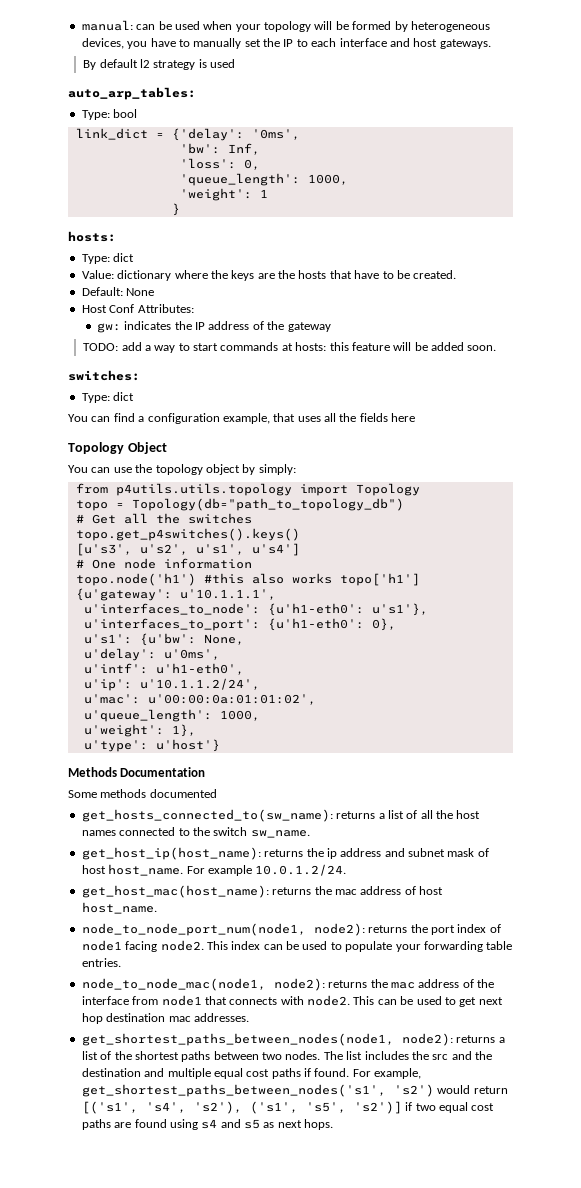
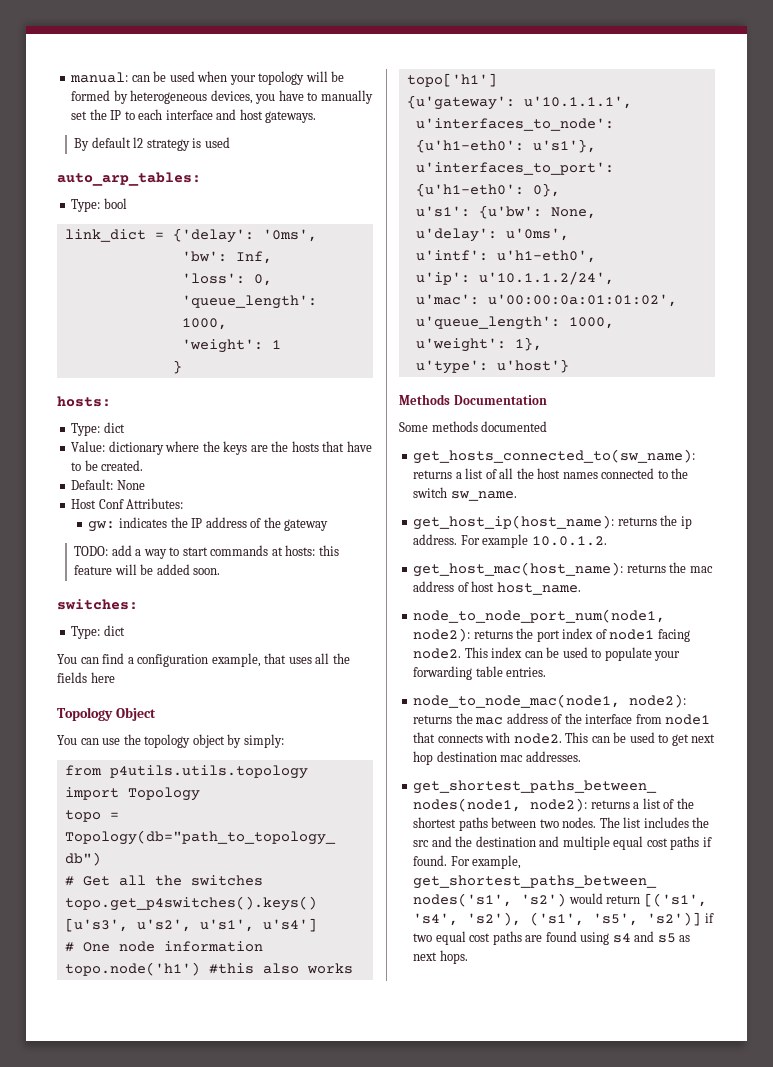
[340,848,489,857] [81,864,184,876] address and subnet mask of host host_name. -> [413,534,458,545] address.
[255,864,347,876] 10.0.1.2/24. -> [531,536,607,546] 10.0.1.2.

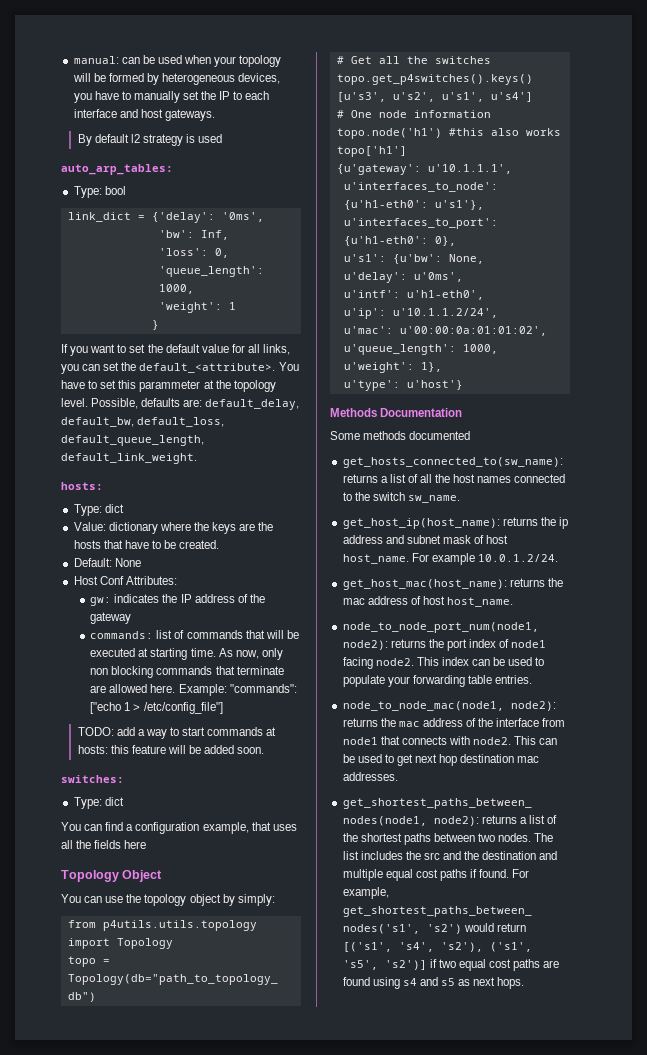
(182, 367) none -> [61,344,291,356] [61,362,299,374] [61,380,276,392] [61,398,300,410] [61,417,225,427] [61,435,204,446] [61,453,197,464] // If you want to set the default value for all links, you can set the default_<attribute>. You have to set this parammeter at the topology level. Possible, defaults are: default_delay, default_bw, default_loss, default_queue_length, default_link_weight.
(329, 525) none -> [90,630,299,639] [90,648,283,660] [90,666,284,678] [90,684,297,696] [90,702,223,714] // commands: list of commands that will be executed at starting time. As now, only non blocking commands that terminate are allowed here. Example: "commands": ["echo 1 > /etc/config_file"]
[413,534,458,545] address. -> [342,535,509,544] [342,554,409,564] address and subnet mask of host host_name.
[531,536,607,546] 10.0.1.2. -> [477,554,558,562] 10.0.1.2/24.

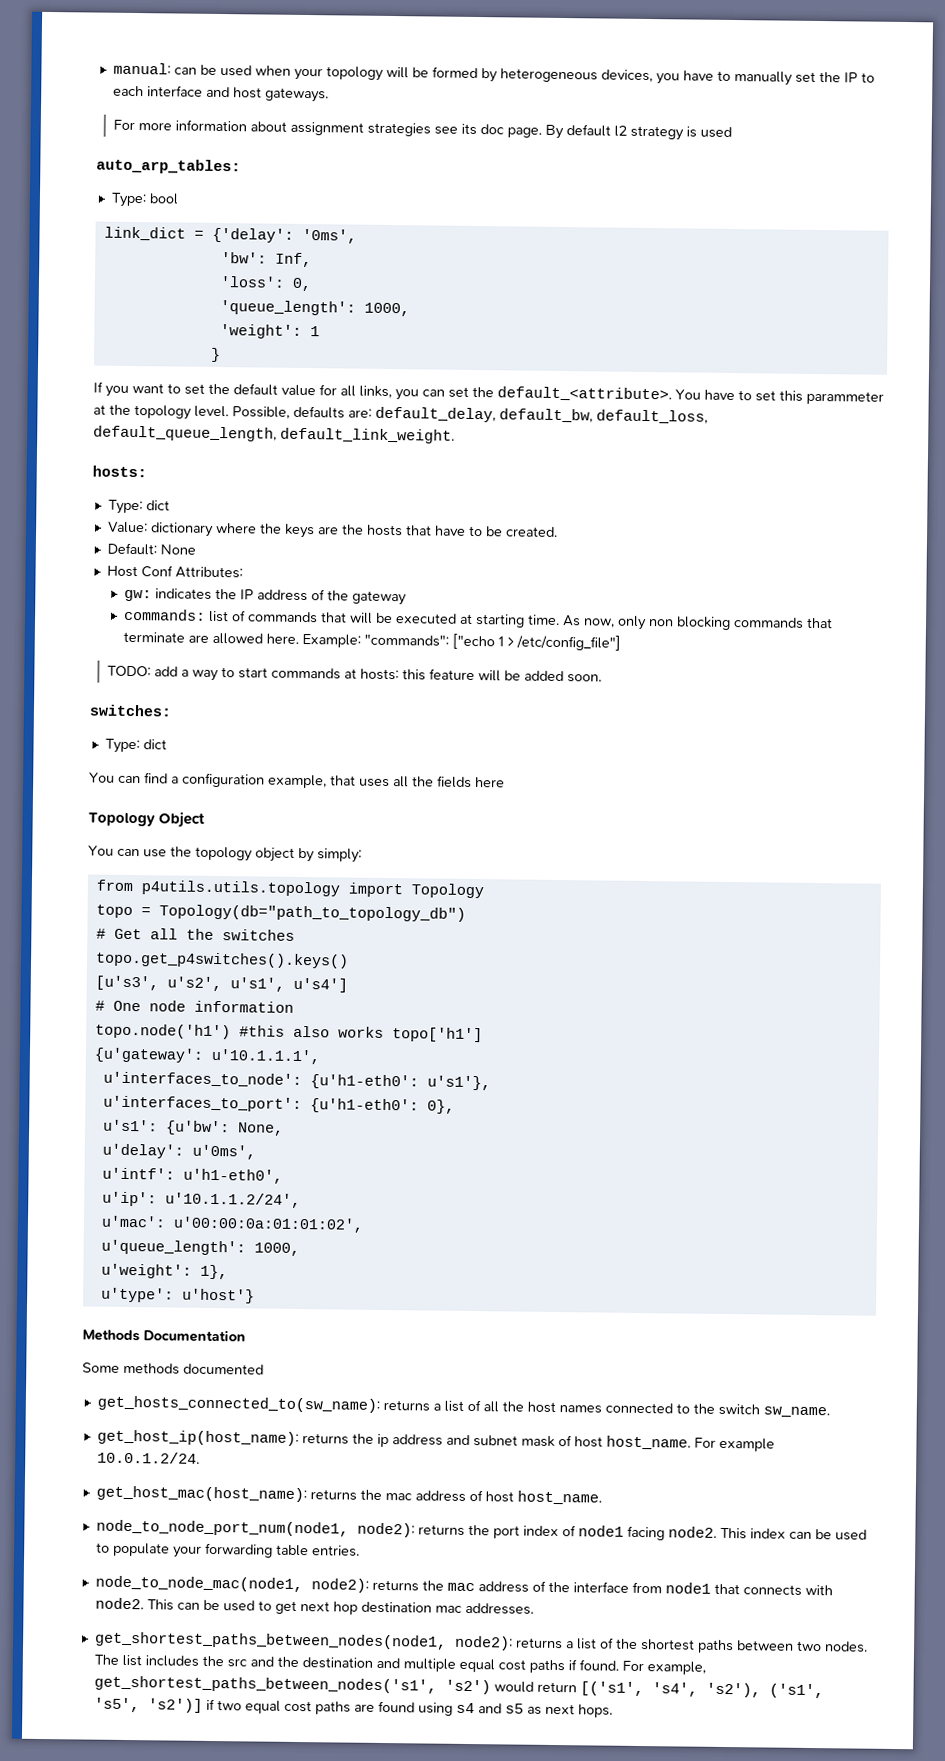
(215, 115) none -> [113,119,543,138] For more information about assignment strategies see its doc page.

